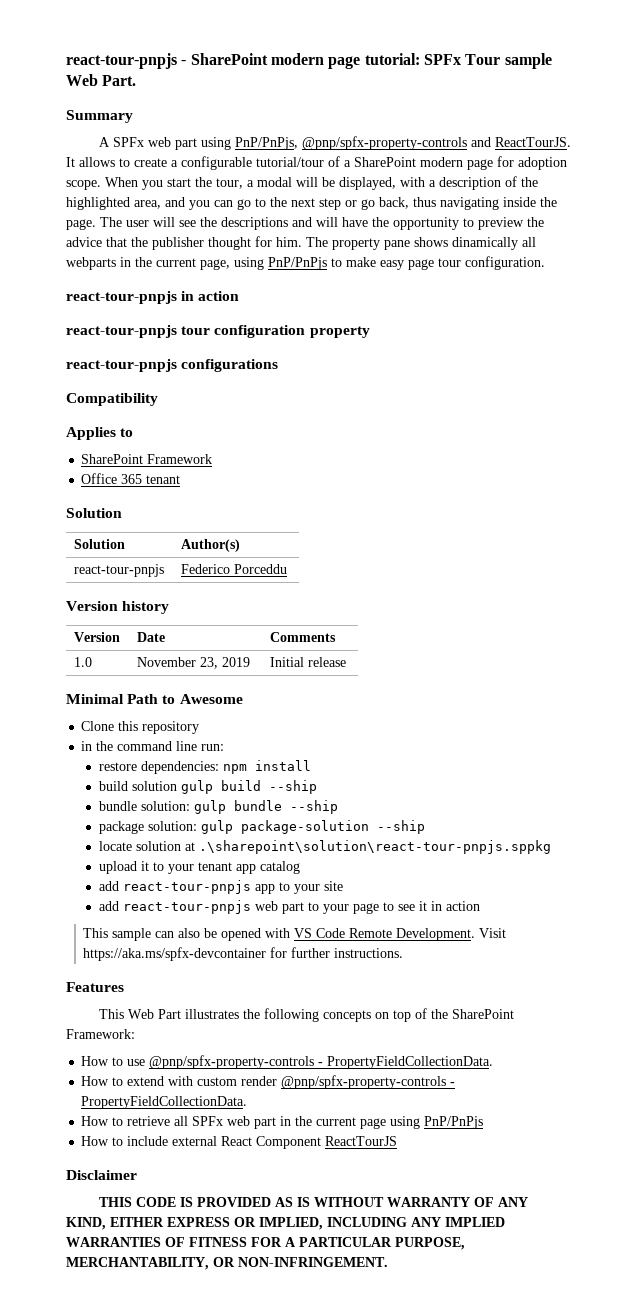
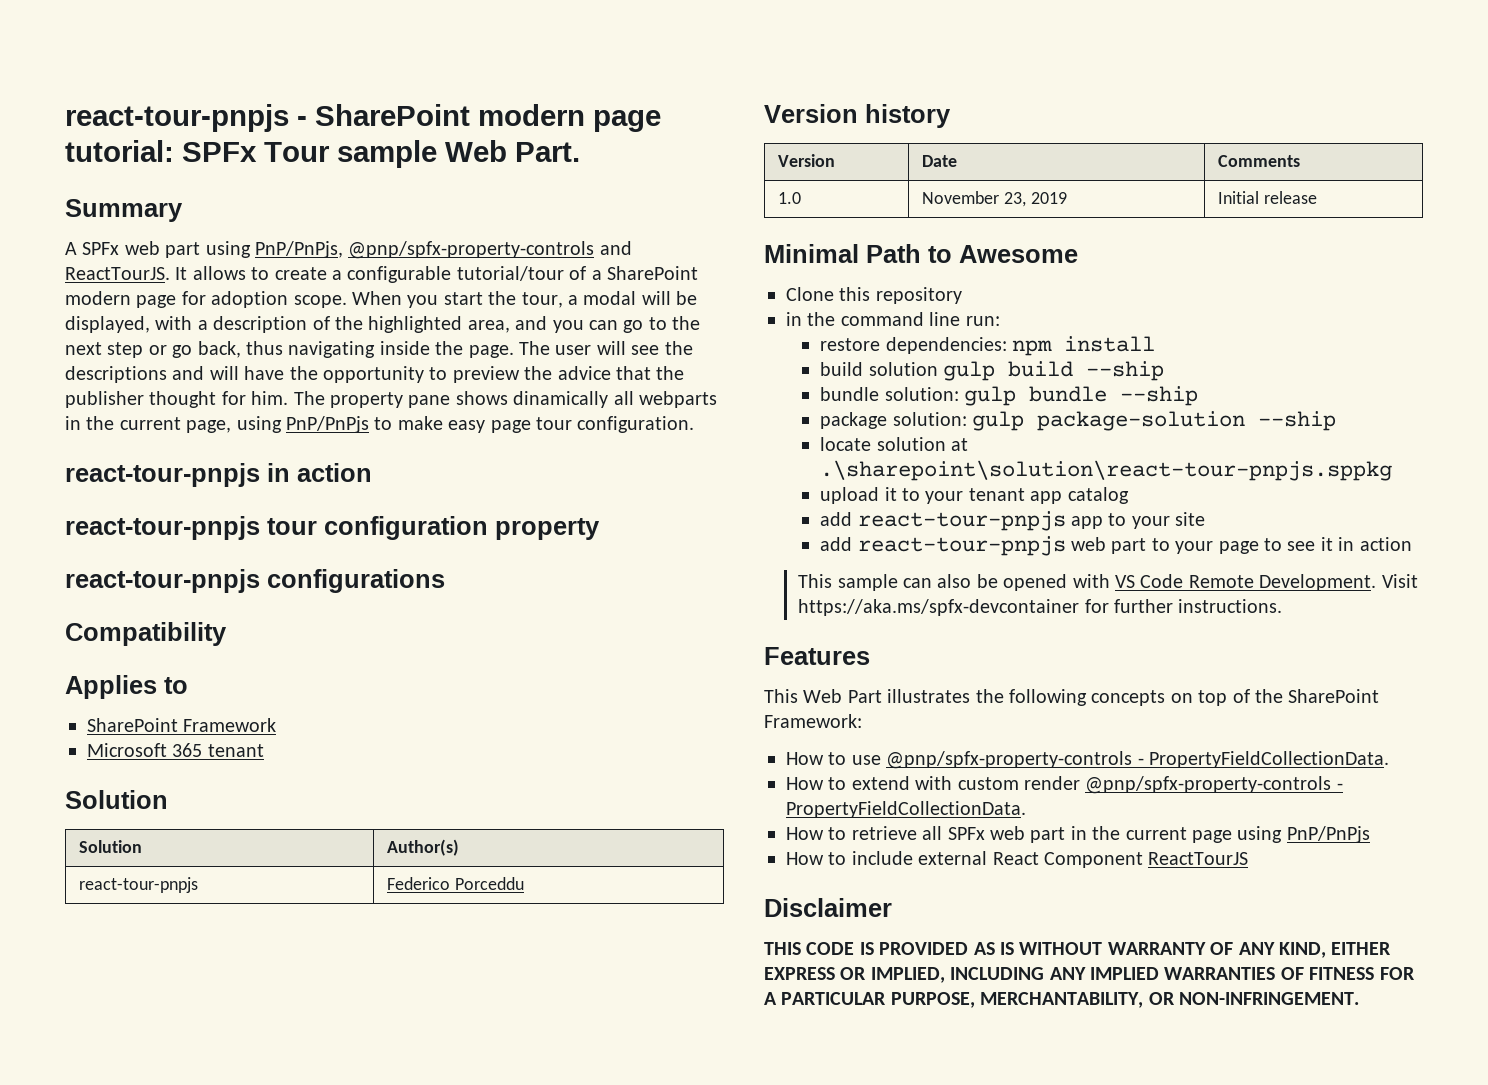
[81,473,118,484] Office -> [87,743,167,757] Microsoft

